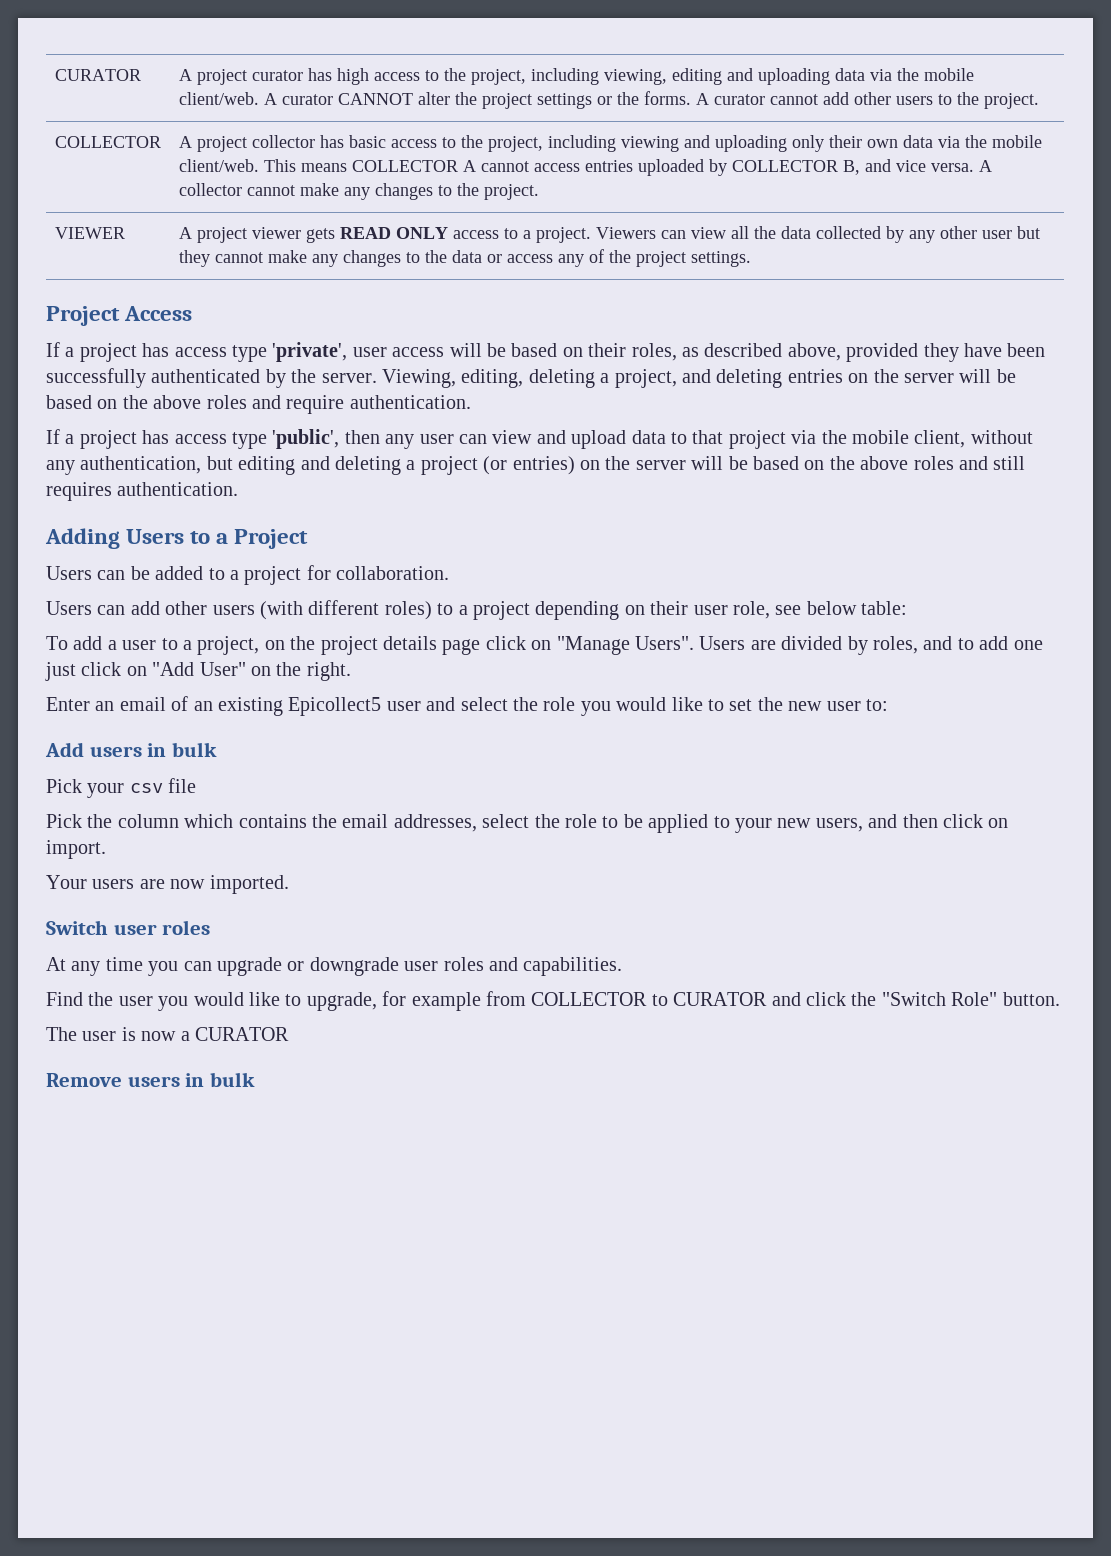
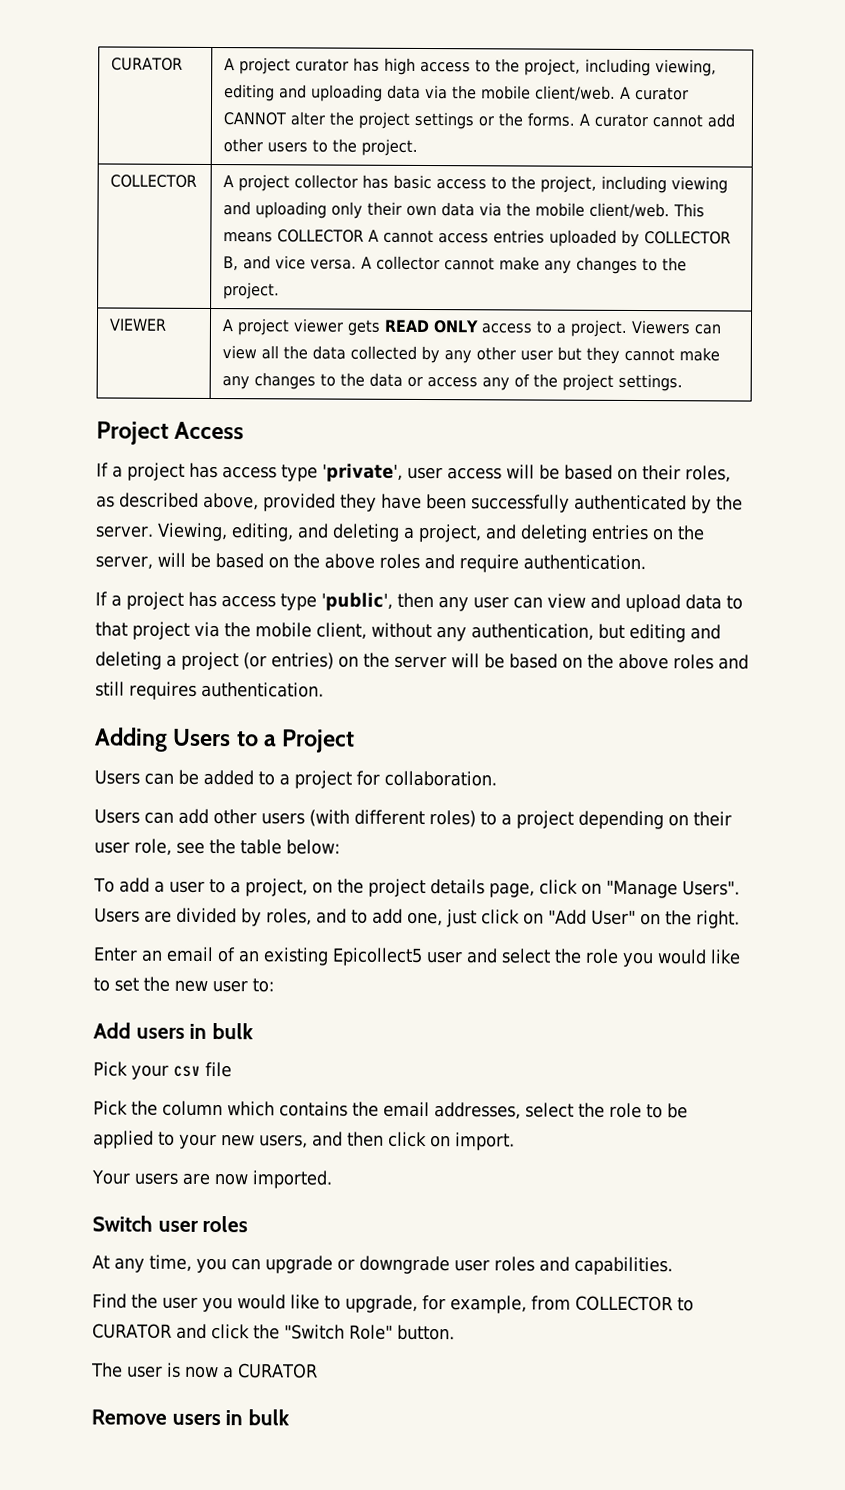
(524, 378) none -> [296,523,329,539] and
[903,373,954,383] server -> [95,555,153,570] server,
[806,601,908,615] below table: -> [209,838,340,855] the table below:
[442,639,481,655] page -> [488,882,535,898] page,
[1013,640,1043,650] one -> [407,911,443,927] one,
[105,957,143,971] time -> [149,1254,192,1272] time,
[411,992,481,1011] example -> [449,1295,527,1314] example,

